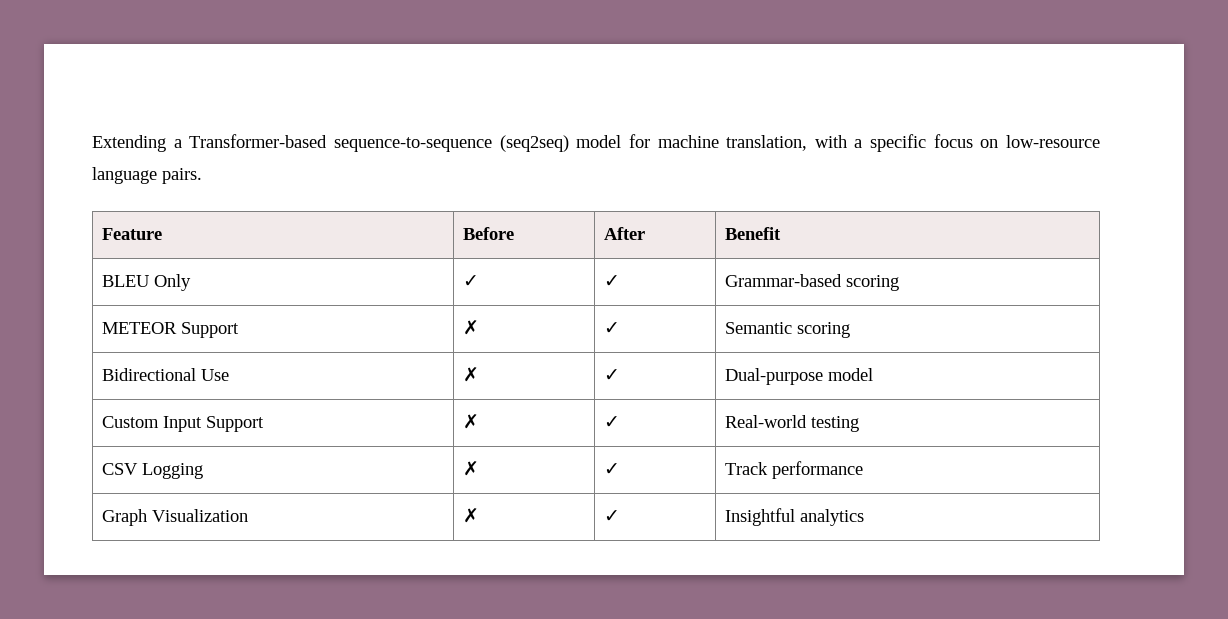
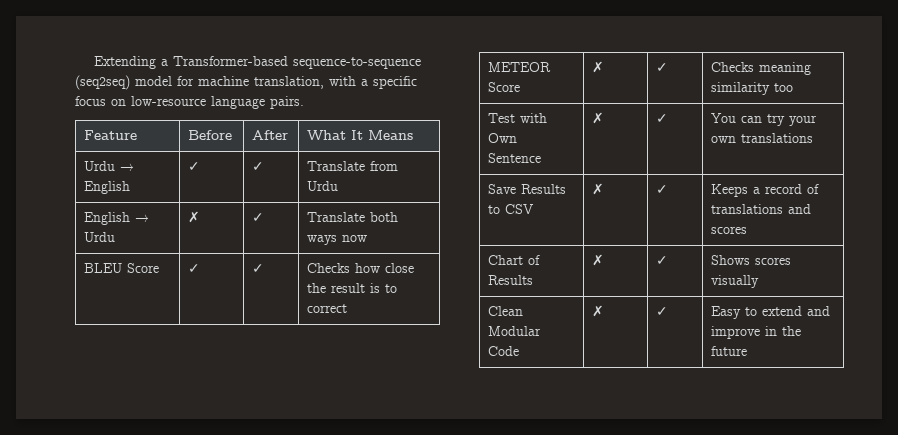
[724,227,781,240] [101,274,191,291] [462,275,479,287] [603,275,620,287] [724,274,899,291] [101,322,239,338] [462,320,479,335] [603,322,620,334] [724,322,850,338] [101,368,229,381] [462,367,479,382] [603,369,620,381] [724,368,873,385] [101,416,264,432] [462,414,479,429] [603,416,620,428] [724,415,859,432] Benefit // BLEU Only | ✓ | ✓ | Grammar-based scoring // METEOR Support | ✗ | ✓ | Semantic scoring // Bidirectional Use | ✗ | ✓ | Dual-purpose model // Custom Input Support | ✗ | ✓ | Real-world testing // -> [307,130,414,140] [84,161,135,171] [84,181,131,194] [188,162,201,171] [252,162,265,171] [307,161,399,171] [307,181,339,191] [84,212,150,225] [84,232,116,242] [188,211,201,223] [252,213,265,222] [307,212,399,222] [307,235,368,245] [84,263,160,273] [188,264,201,273] [252,264,265,273] [307,263,415,273] [307,283,398,293] [307,304,348,313] [488,62,552,72] [488,82,521,92] [592,61,605,73] [656,63,669,72] [711,62,812,75] [711,82,794,95] [488,113,548,123] [488,133,518,143] [488,153,542,163] [592,112,605,124] [656,114,669,123] [711,113,818,126] [711,133,814,143] [488,184,567,194] [488,205,501,214] What It Means // Urdu → English | ✓ | ✓ | Translate from Urdu // English → Urdu | ✗ | ✓ | Translate both ways now // BLEU Score | ✓ | ✓ | Checks how close the result is to correct // METEOR Score | ✗ | ✓ | Checks meaning similarity too // Test with Own Sentence | ✗ | ✓ | You can try your own translations // Save Results to
[141,463,203,479] [462,461,479,476] [603,463,620,475] [724,461,863,479] [101,509,248,526] [462,508,479,523] [603,510,620,522] [724,508,864,526] Logging | ✗ | ✓ | Track performance // Graph Visualization | ✗ | ✓ | Insightful analytics -> [592,183,605,195] [656,185,669,194] [711,184,820,197] [711,204,812,214] [711,226,748,234] [488,255,541,265] [488,275,534,285] [592,254,605,266] [656,256,669,265] [711,255,792,265] [711,275,760,288] [488,306,524,316] [488,326,542,336] [488,346,520,356] [592,305,605,317] [656,307,669,316] [711,306,831,319] [711,326,802,339] [711,346,748,356] | ✗ | ✓ | Keeps a record of translations and scores // Chart of Results | ✗ | ✓ | Shows scores visually // Clean Modular Code | ✗ | ✓ | Easy to extend and improve in the future

